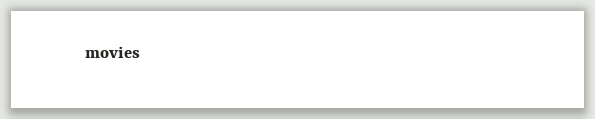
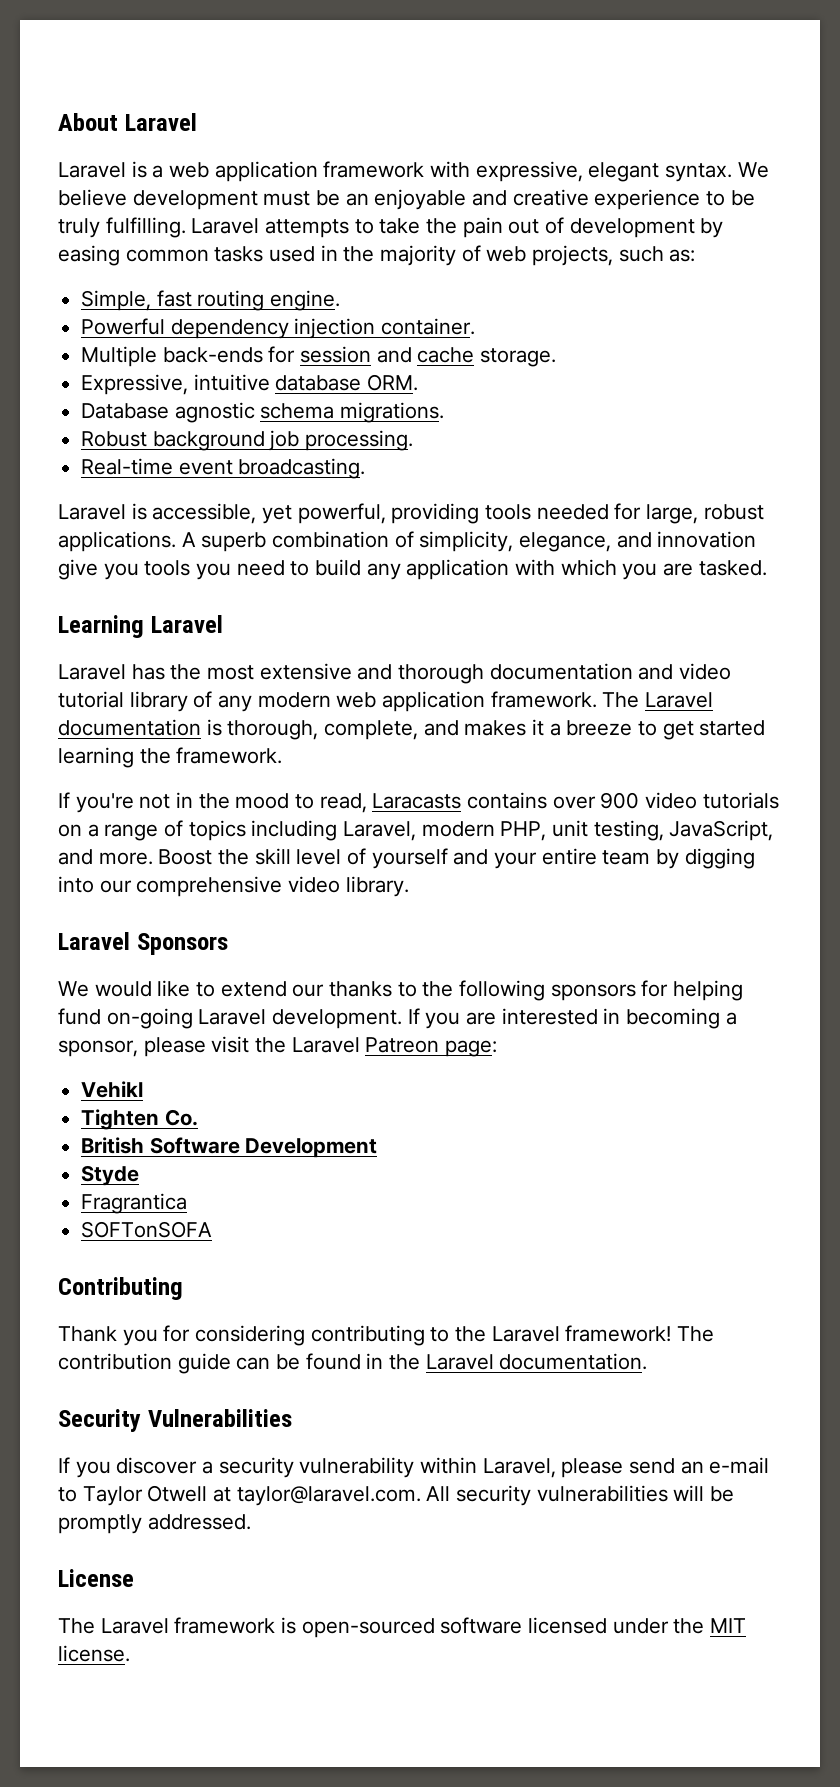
[85,46,140,58] movies -> [58,113,197,131] [58,161,769,182] [58,189,755,210] [58,217,724,238] [58,245,696,266] [81,290,341,311] [81,318,476,339] [81,346,557,367] [81,374,419,395] [81,402,445,423] [81,430,414,451] [81,458,366,479] [58,503,764,524] [58,531,757,552] [58,559,767,580] [58,615,223,638] [58,663,732,684] [58,691,714,712] [58,719,766,740] [58,747,283,768] [58,792,779,813] [58,820,774,841] [58,848,755,869] [58,876,409,897] [58,932,228,955] [58,980,744,1001] [58,1008,737,1029] [58,1036,498,1057] [81,1081,144,1098] [81,1109,198,1130] [81,1137,378,1158] [81,1165,140,1186] [81,1193,188,1214] [81,1221,213,1238] [58,1277,183,1300] [58,1325,715,1346] [58,1353,648,1374] [58,1409,292,1432] [58,1457,770,1478] [58,1485,735,1506] [58,1514,251,1534] [58,1569,134,1587] [58,1617,747,1638] [58,1645,130,1662] About Laravel // Laravel is a web application framework with expressive, elegant syntax. We believe development must be an enjoyable and creative experience to be truly fulfilling. Laravel attempts to take the pain out of development by easing common tasks used in the majority of web projects, such as: // Simple, fast routing engine. // Powerful dependency injection container. // Multiple back-ends for session and cache storage. // Expressive, intuitive database ORM. // Database agnostic schema migrations. // Robust background job processing. // Real-time event broadcasting. // Laravel is accessible, yet powerful, providing tools needed for large, robust applications. A superb combination of simplicity, elegance, and innovation give you tools you need to build any application with which you are tasked. // Learning Laravel // Laravel has the most extensive and thorough documentation and video tutorial library of any modern web application framework. The Laravel documentation is thorough, complete, and makes it a breeze to get started learning the framework. // If you're not in the mood to read, Laracasts contains over 900 video tutorials on a range of topics including Laravel, modern PHP, unit testing, JavaScript, and more. Boost the skill level of yourself and your entire team by digging into our comprehensive video library. // Laravel Sponsors // We would like to extend our thanks to the following sponsors for helping fund on-going Laravel development. If you are interested in becoming a sponsor, please visit the Laravel Patreon page: // Vehikl // Tighten Co. // British Software Development // Styde // Fragrantica // SOFTonSOFA // Contributing // Thank you for considering contributing to the Laravel framework! The contribution guide can be found in the Laravel documentation. // Security Vulnerabilities // If you discover a security vulnerability within Laravel, please send an e-mail to Taylor Otwell at taylor@laravel.com. All security vulnerabilities will be promptly addressed. // License // The Laravel framework is open-sourced software licensed under the MIT license.

